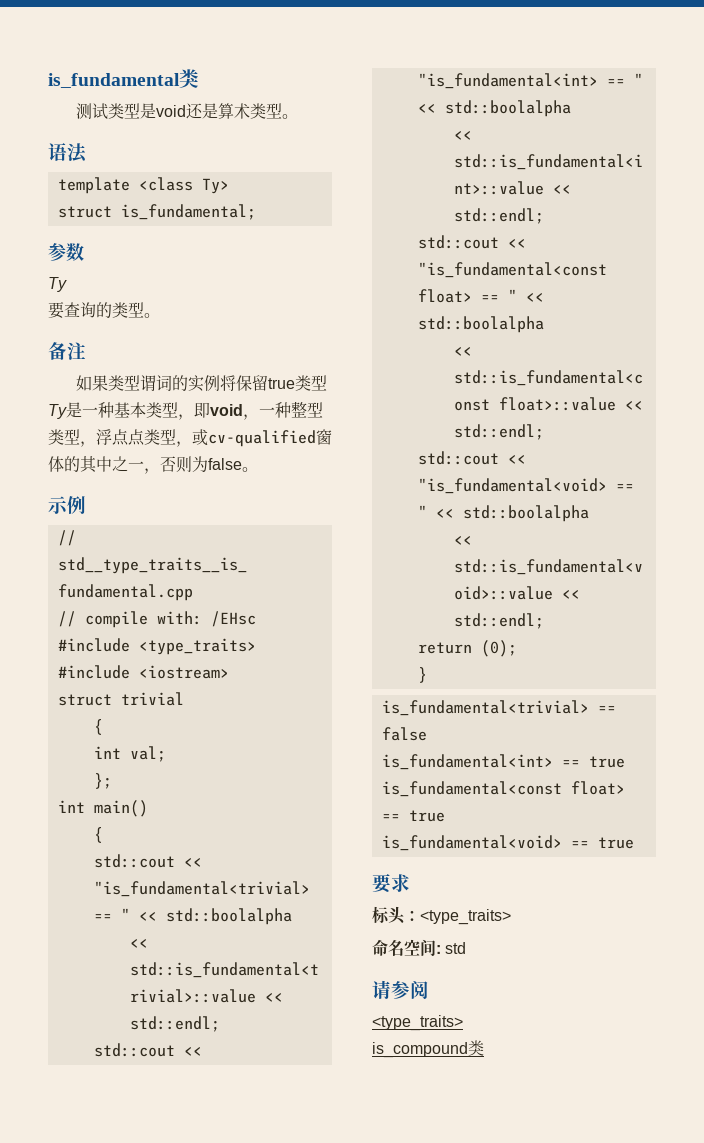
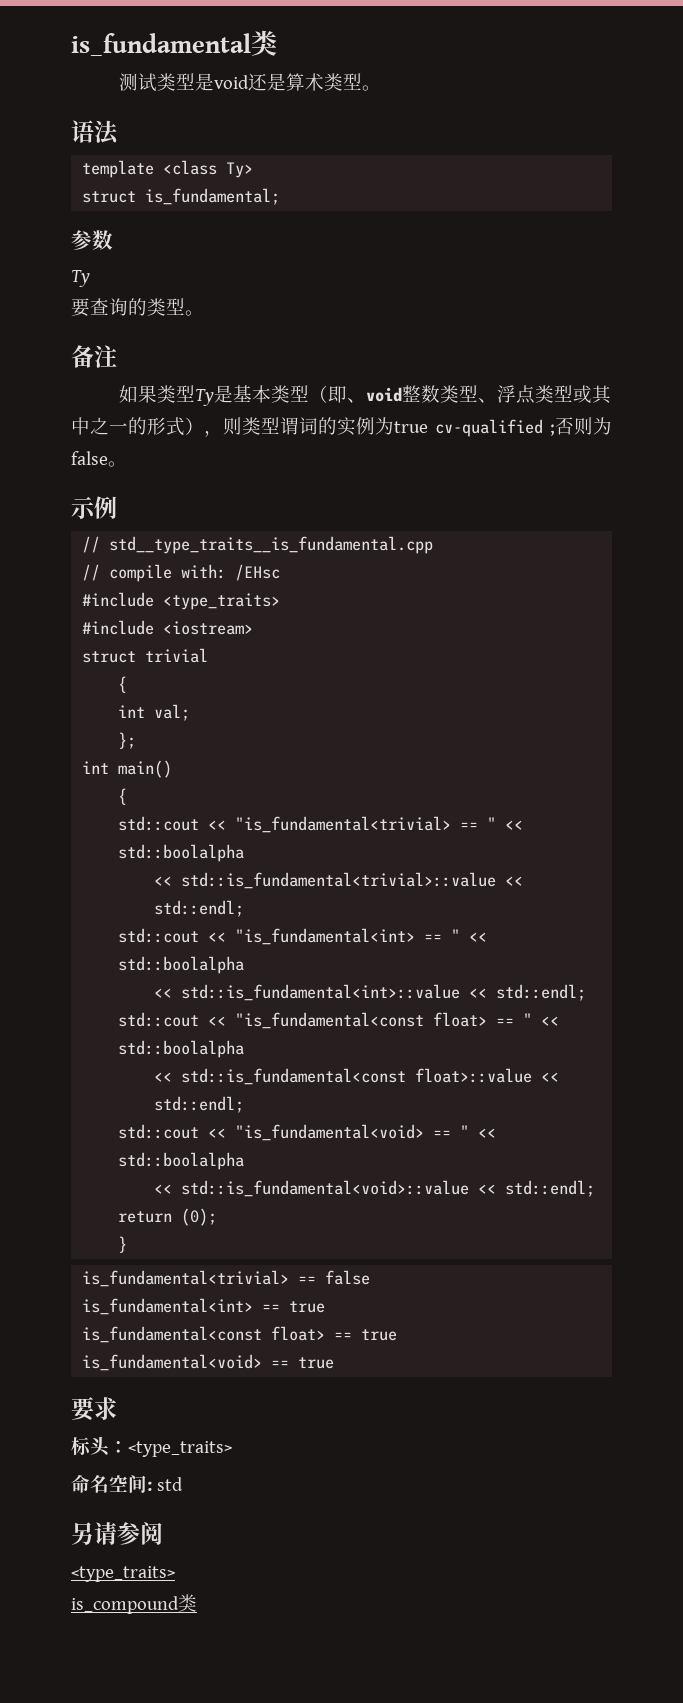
[139,375,327,392] [48,401,323,420] [48,429,332,447] [48,456,160,474] 谓词的实例将保留true类型Ty是一种基本类型，即void，一种整型类型，浮点点类型，或cv-qualified窗体的其中之一， -> [194,385,612,406] [71,417,555,437] Ty是基本类型（即、void整数类型、浮点类型或其中之一的形式），则类型谓词的实例为true cv-qualified ;
(467, 948) none -> [71,1522,94,1545] 另

